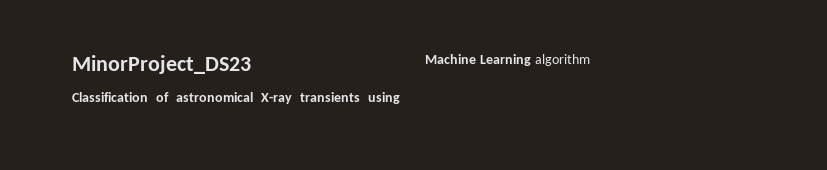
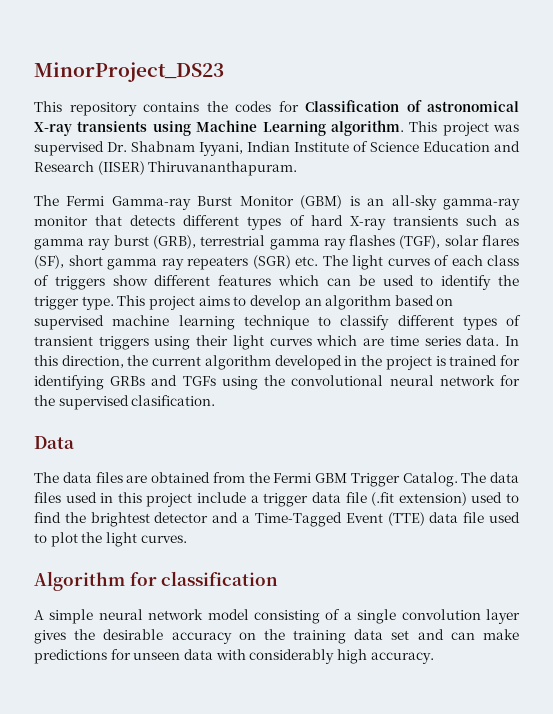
(251, 64) none -> [34,101,299,116] This repository contains the codes for
[534,54,590,66] algorithm -> [330,120,519,136] [34,141,520,156] [34,161,298,176] [34,195,521,210] [34,215,520,230] [34,235,519,250] [34,255,519,270] [34,275,519,290] [34,295,454,310] [34,315,521,330] [34,335,520,350] [34,355,521,370] [34,375,520,390] [34,395,216,410] [34,436,74,449] [34,472,519,487] [34,492,520,507] [34,512,520,527] [34,532,187,547] [34,571,279,591] [34,609,520,624] [34,629,519,644] [34,649,434,664] algorithm. This project was supervised Dr. Shabnam Iyyani, Indian Institute of Science Education and Research (IISER) Thiruvananthapuram. // The Fermi Gamma-ray Burst Monitor (GBM) is an all-sky gamma-ray monitor that detects different types of hard X-ray transients such as gamma ray burst (GRB), terrestrial gamma ray flashes (TGF), solar flares (SF), short gamma ray repeaters (SGR) etc. The light curves of each class of triggers show different features which can be used to identify the trigger type. This project aims to develop an algorithm based on supervised machine learning technique to classify different types of transient triggers using their light curves which are time series data. In this direction, the current algorithm developed in the project is trained for identifying GRBs and TGFs using the convolutional neural network for the supervised clasification. // Data // The data files are obtained from the Fermi GBM Trigger Catalog. The data files used in this project include a trigger data file (.fit extension) used to find the brightest detector and a Time-Tagged Event (TTE) data file used to plot the light curves. // Algorithm for classification // A simple neural network model consisting of a single convolution layer gives the desirable accuracy on the training data set and can make predictions for unseen data with considerably high accuracy.

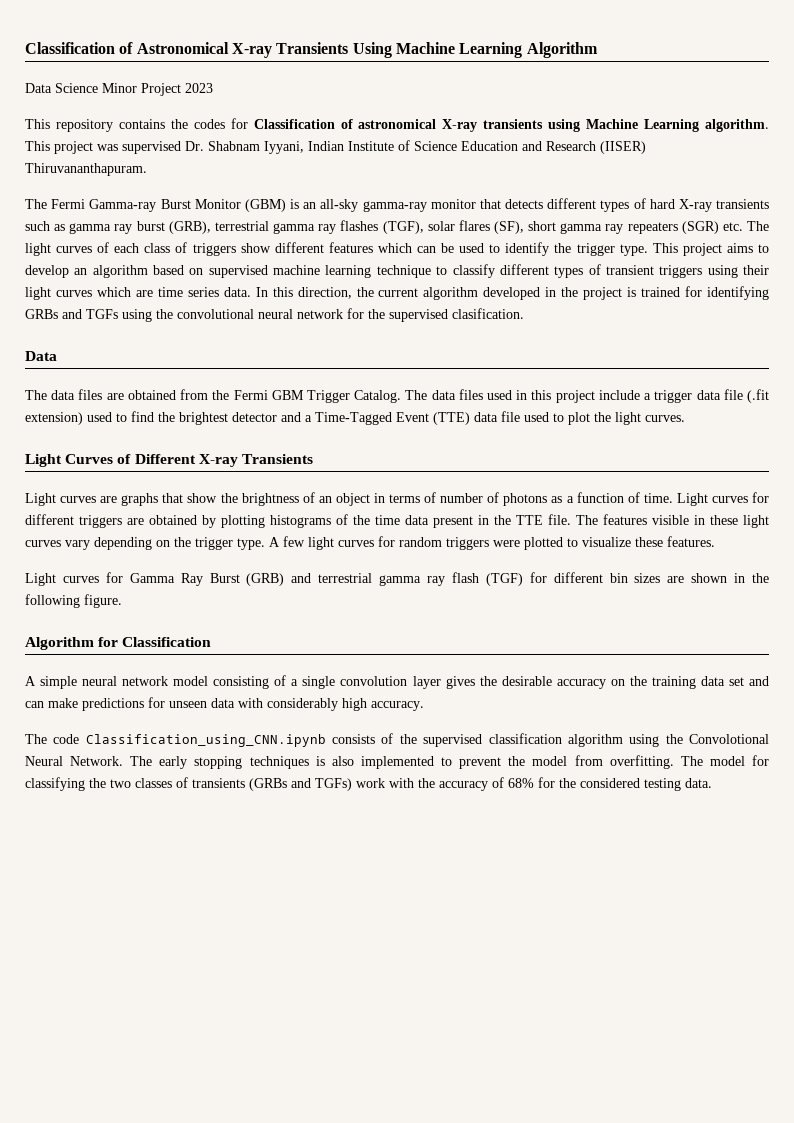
[34,62,224,82] MinorProject_DS23 -> [25,42,598,58] [25,83,213,96] Classification of Astronomical X-ray Transients Using Machine Learning Algorithm // Data Science Minor Project 2023
(187, 539) none -> [25,454,313,467] [25,492,770,506] [25,514,769,528] [25,536,715,550] [25,572,769,586] [25,594,122,608] // Light Curves of Different X-ray Transients // Light curves are graphs that show the brightness of an object in terms of number of photons as a function of time. Light curves for different triggers are obtained by plotting histograms of the time data present in the TTE file. The features visible in these light curves vary depending on the trigger type. A few light curves for random triggers were plotted to visualize these features. // Light curves for Gamma Ray Burst (GRB) and terrestrial gamma ray flash (TGF) for different bin sizes are shown in the following figure.
[161,571,279,586] classification -> [122,637,212,647] Classification
(434, 658) none -> [25,733,770,747] [25,755,770,769] [25,777,712,791] // The code Classification_using_CNN.ipynb consists of the supervised classification algorithm using the Convolotional Neural Network. The early stopping techniques is also implemented to prevent the model from overfitting. The model for classifying the two classes of transients (GRBs and TGFs) work with the accuracy of 68% for the considered testing data.

